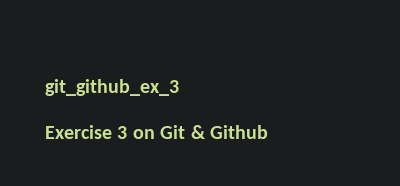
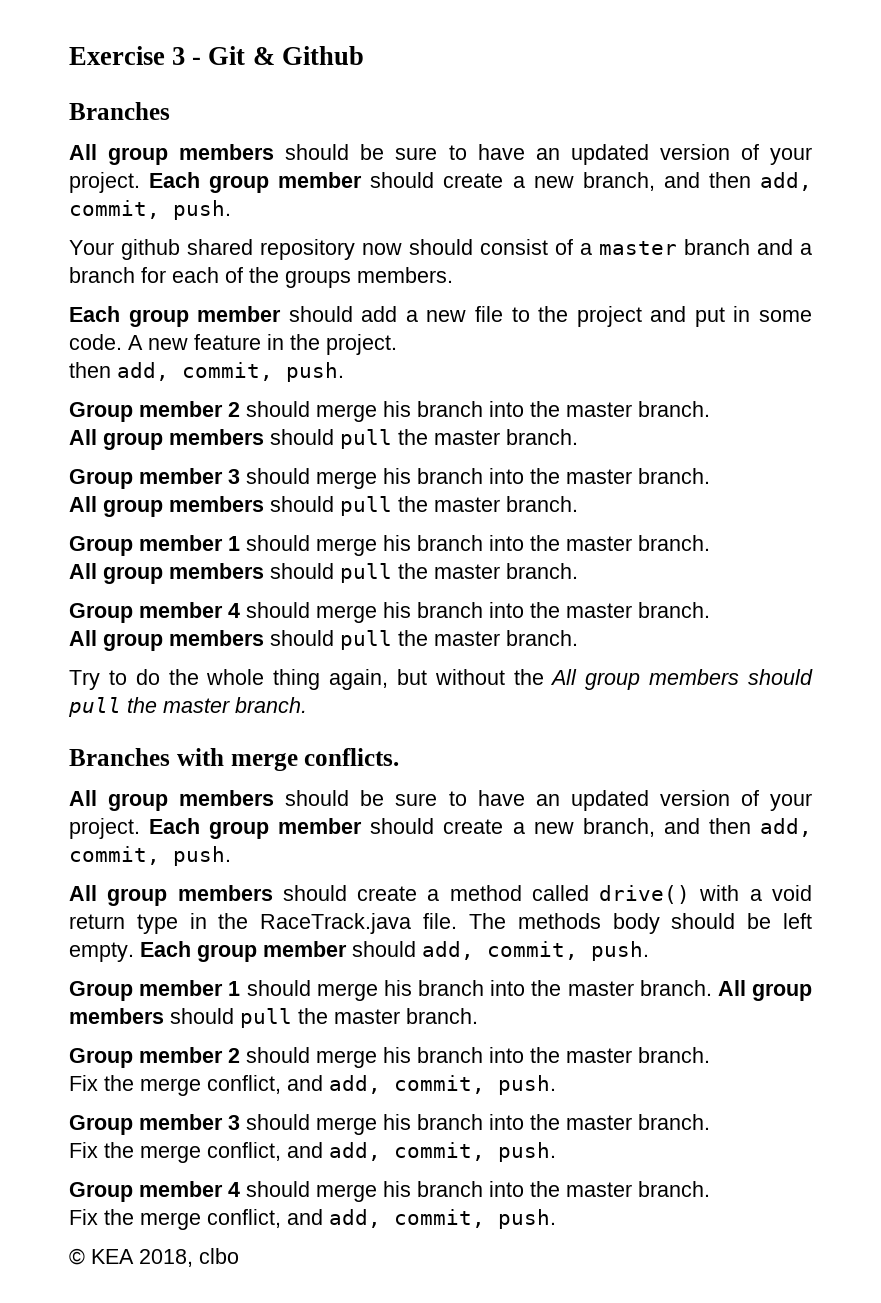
[45,79,179,96] git_github_ex_3 // -> (69, 55) none
[132,129,155,139] on -> [192,57,202,65] -
(268, 132) none -> [69,102,170,120] [69,144,812,165] [69,172,812,193] [69,200,231,220] [69,239,812,260] [69,267,453,288] [69,306,812,327] [69,334,397,355] [69,362,344,382] [69,401,710,422] [69,429,578,450] [69,468,710,489] [69,496,578,517] [69,535,710,556] [69,563,578,584] [69,602,710,623] [69,630,578,651] [69,669,813,690] [68,697,307,717] [69,748,400,771] [69,790,812,811] [69,818,812,839] [69,846,231,866] [69,885,812,906] [69,913,813,934] [69,941,649,962] [69,980,812,1001] [69,1008,478,1028] [69,1047,710,1068] [69,1075,556,1096] [69,1114,710,1135] [69,1142,556,1163] [69,1181,710,1202] [69,1209,556,1230] [69,1248,239,1267] // Branches // All group members should be sure to have an updated version of your project. Each group member should create a new branch, and then add, commit, push. // Your github shared repository now should consist of a master branch and a branch for each of the groups members. // Each group member should add a new file to the project and put in some code. A new feature in the project. // then add, commit, push. // Group member 2 should merge his branch into the master branch. // All group members should pull the master branch. // Group member 3 should merge his branch into the master branch. // All group members should pull the master branch. // Group member 1 should merge his branch into the master branch. // All group members should pull the master branch. // Group member 4 should merge his branch into the master branch. // All group members should pull the master branch. // Try to do the whole thing again, but without the All group members should pull the master branch. // Branches with merge conflicts. // All group members should be sure to have an updated version of your project. Each group member should create a new branch, and then add, commit, push. // All group members should create a method called drive() with a void return type in the RaceTrack.java file. The methods body should be left empty. Each group member should add, commit, push. // Group member 1 should merge his branch into the master branch. All group members should pull the master branch. // Group member 2 should merge his branch into the master branch. // Fix the merge conflict, and add, commit, push. // Group member 3 should merge his branch into the master branch. // Fix the merge conflict, and add, commit, push. // Group member 4 should merge his branch into the master branch. // Fix the merge conflict, and add, commit, push. // © KEA 2018, clbo

